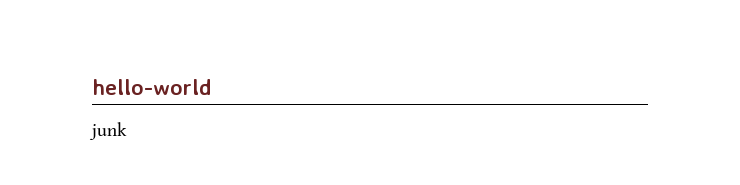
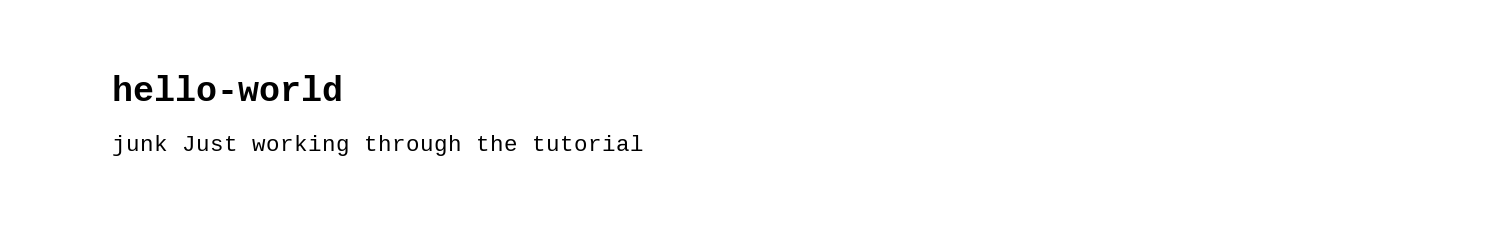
(127, 131) none -> [182,135,644,156] Just working through the tutorial

